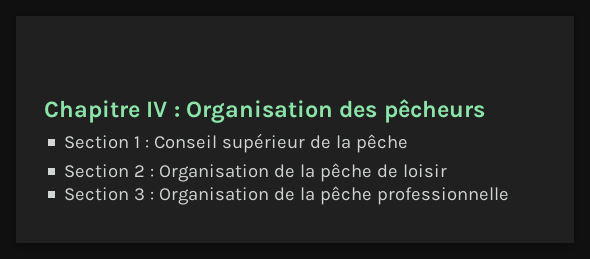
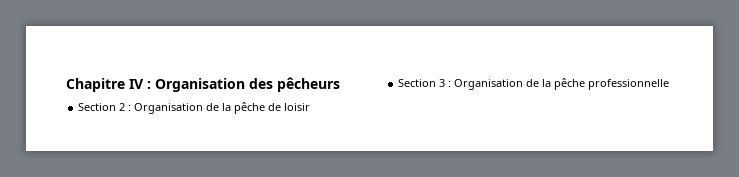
[64,133,409,153] // Section 1 : Conseil supérieur de la pêche -> (340, 84) none

